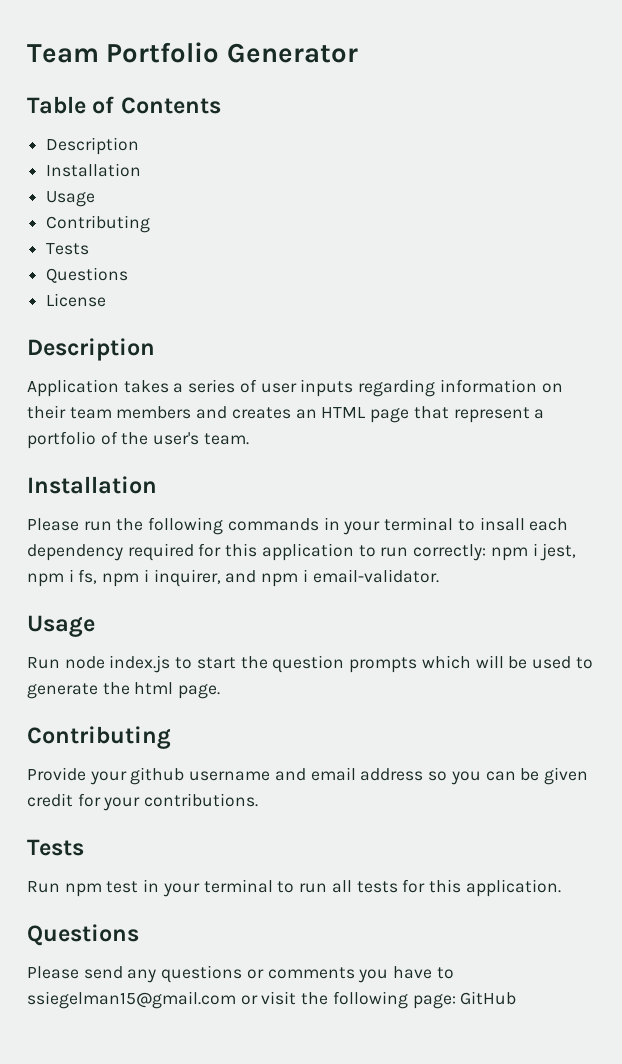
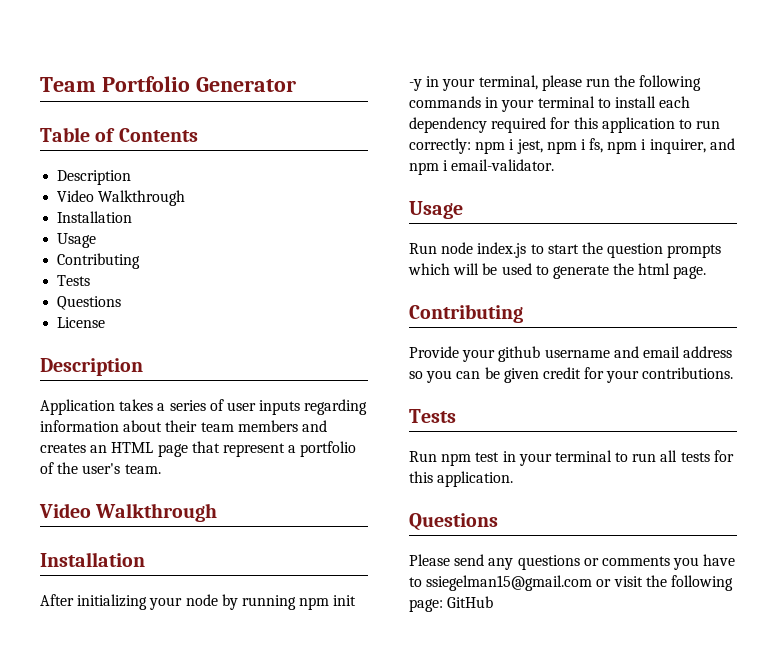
(140, 146) none -> [57,190,186,206] // Video Walkthrough
[541,383,563,393] on -> [123,420,163,432] about
[27,476,157,494] [27,518,79,531] // Installation // Please -> [39,503,218,522] [40,552,145,567] [40,594,357,610] [409,75,582,91] // Video Walkthrough // Installation // After initializing your node by running npm init -y in your terminal, please
[479,517,525,531] insall -> [614,96,656,108] install

